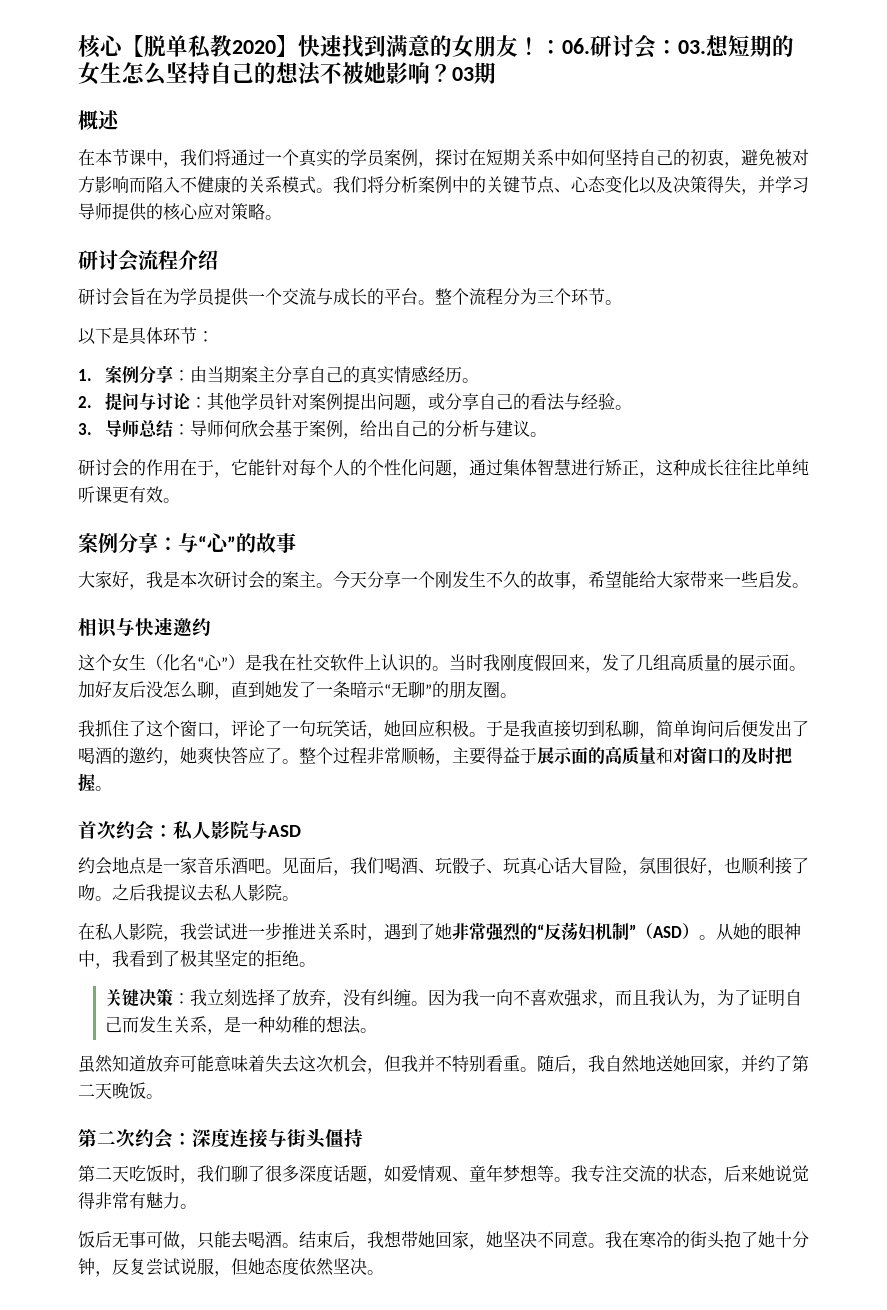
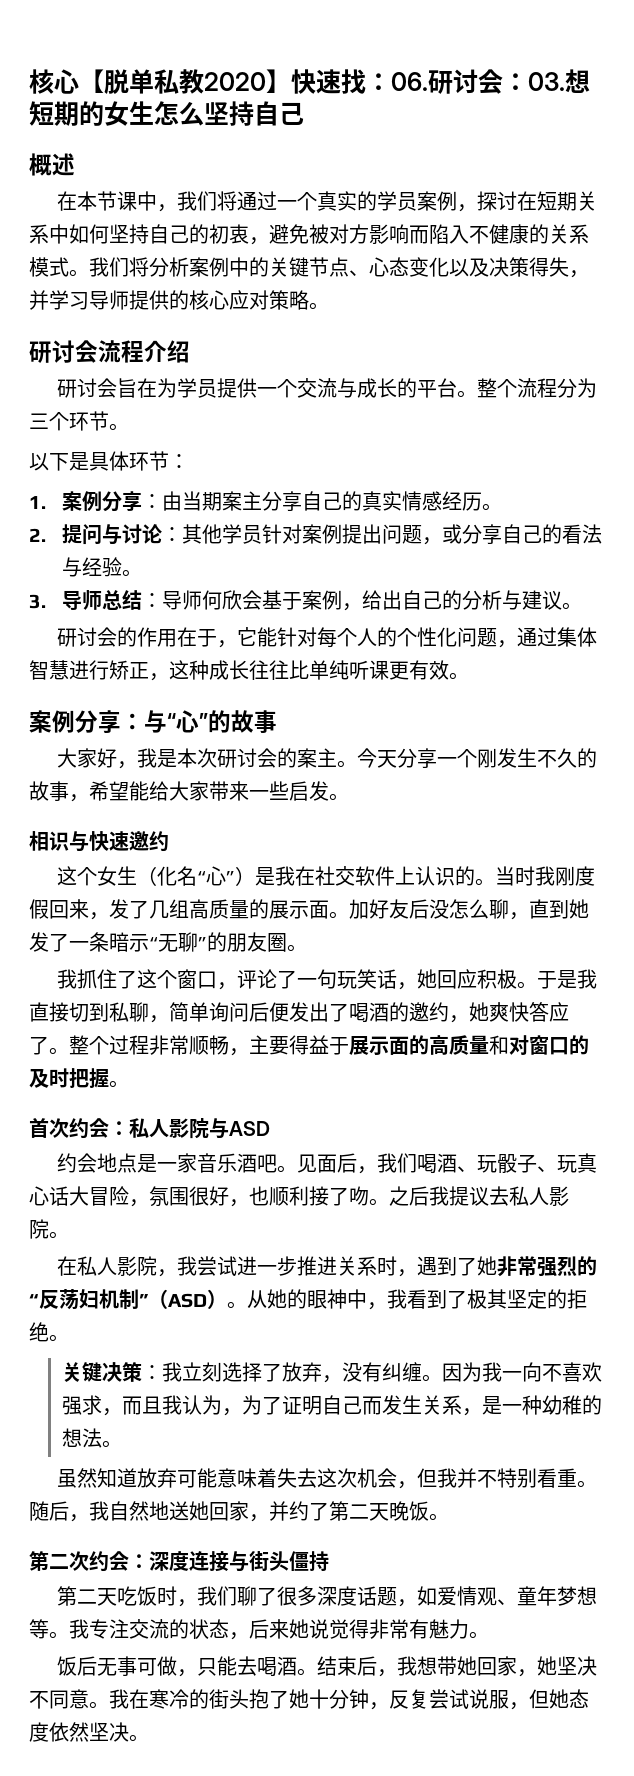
[364,35,540,58] 到满意的女朋友！ -> (366, 81) none
[254,62,496,86] 的想法不被她影响？03期 -> (304, 113) none

